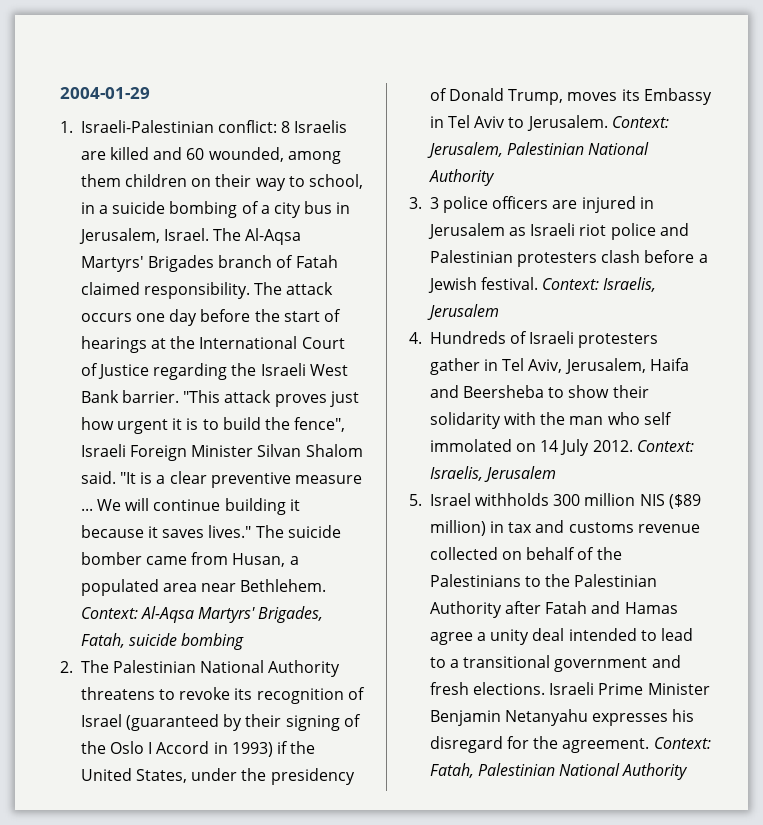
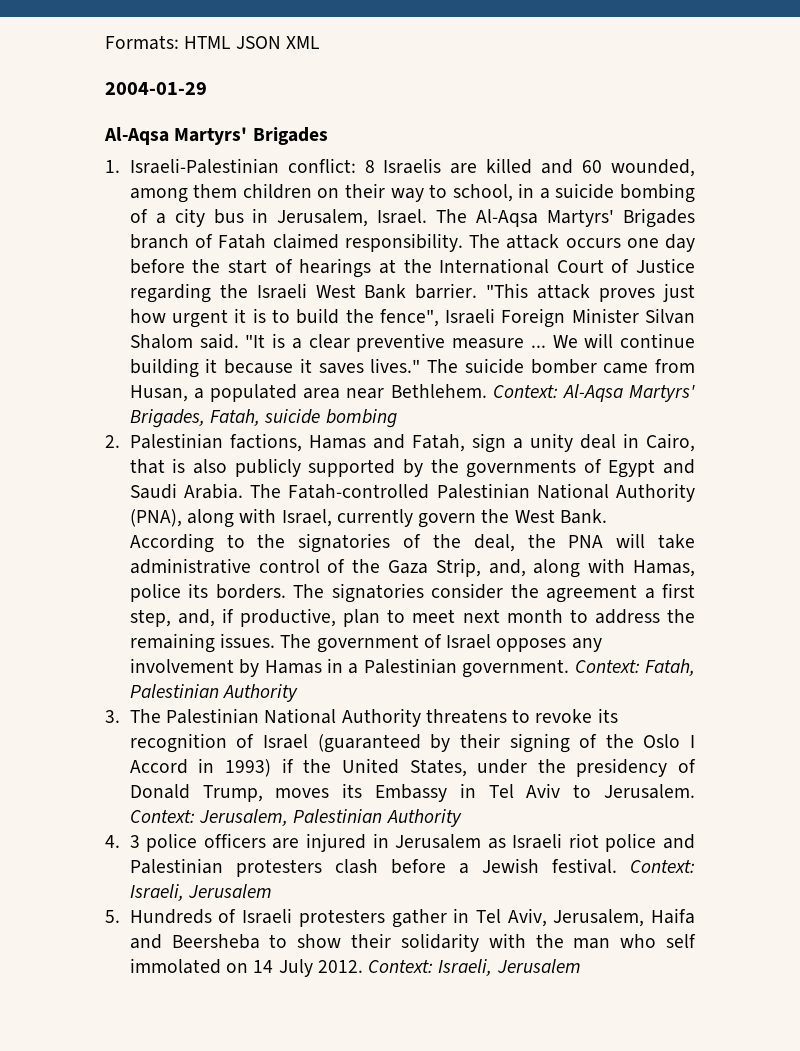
[60,87,150,99] 2004-01-29 -> [105,35,319,50] [105,82,207,95] [104,127,328,145] Formats: HTML JSON XML // 2004-01-29 // Al-Aqsa Martyrs' Brigades
(73, 667) none -> [129,433,695,453] [129,458,695,478] [129,483,695,502] [129,508,607,528] [129,533,695,553] [129,558,695,578] [129,583,695,603] [129,608,696,627] [129,633,602,653] [129,658,695,678] [129,684,299,702] [105,710,120,723] Palestinian factions, Hamas and Fatah, sign a unity deal in Cairo, that is also publicly supported by the governments of Egypt and Saudi Arabia. The Fatah-controlled Palestinian National Authority (PNA), along with Israel, currently govern the West Bank. According to the signatories of the deal, the PNA will take administrative control of the Gaza Strip, and, along with Hamas, police its borders. The signatories consider the agreement a first step, and, if productive, plan to meet next month to address the remaining issues. The government of Israel opposes any involvement by Hamas in a Palestinian government. Context: Fatah, Palestinian Authority // 3.
[588,142,650,155] [428,169,495,186] [409,197,422,209] National Authority // 3. -> [386,809,462,827] [105,835,120,848] Authority // 4.
[603,277,657,292] [426,304,499,320] [409,332,422,344] Israelis, Jerusalem // 4. -> [129,884,273,901] [105,910,120,923] Israeli, Jerusalem // 5.
[429,466,557,482] [409,493,701,509] [429,520,700,536] [429,547,622,560] [429,574,658,587] [429,601,678,618] [429,628,693,645] [429,655,681,672] [429,682,710,695] [429,709,695,726] [429,736,711,753] [429,763,689,780] Israelis, Jerusalem // 5. Israel withholds 300 million NIS ($89 million) in tax and customs revenue collected on behalf of the Palestinians to the Palestinian Authority after Fatah and Hamas agree a unity deal intended to lead to a transitional government and fresh elections. Israeli Prime Minister Benjamin Netanyahu expresses his disregard for the agreement. Context: Fatah, Palestinian National Authority -> [438,959,581,976] Israeli, Jerusalem

